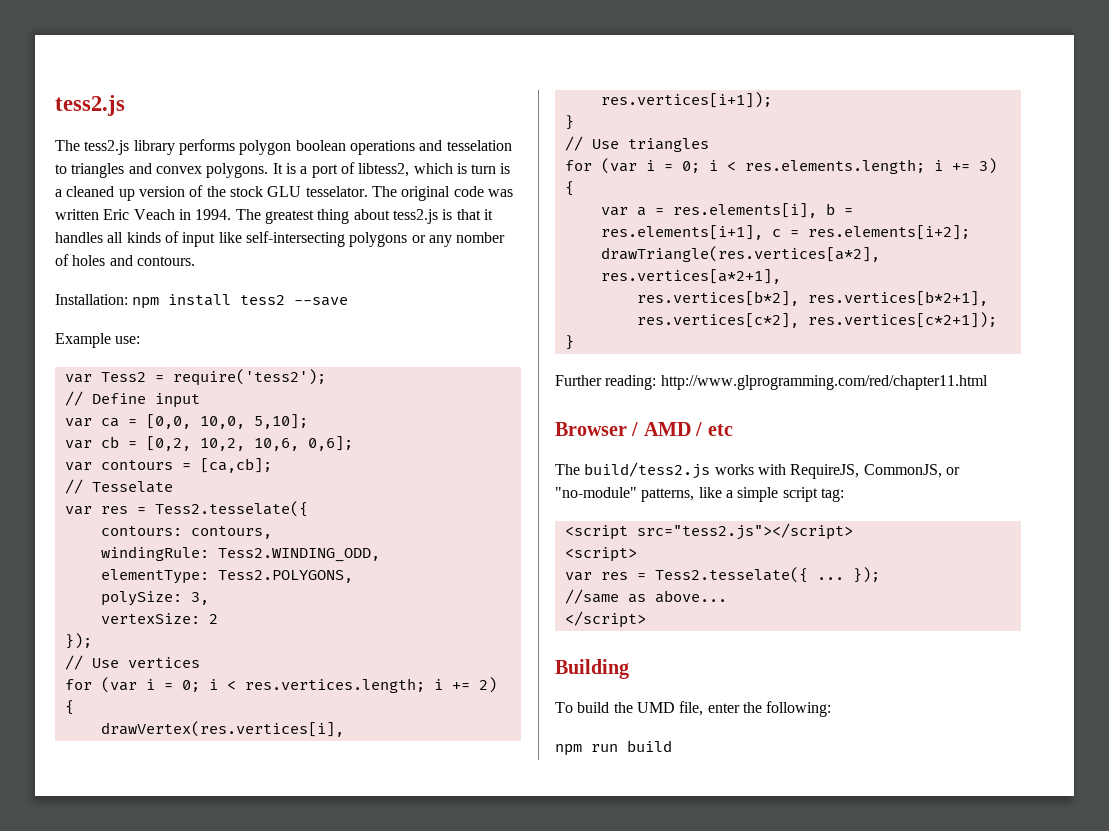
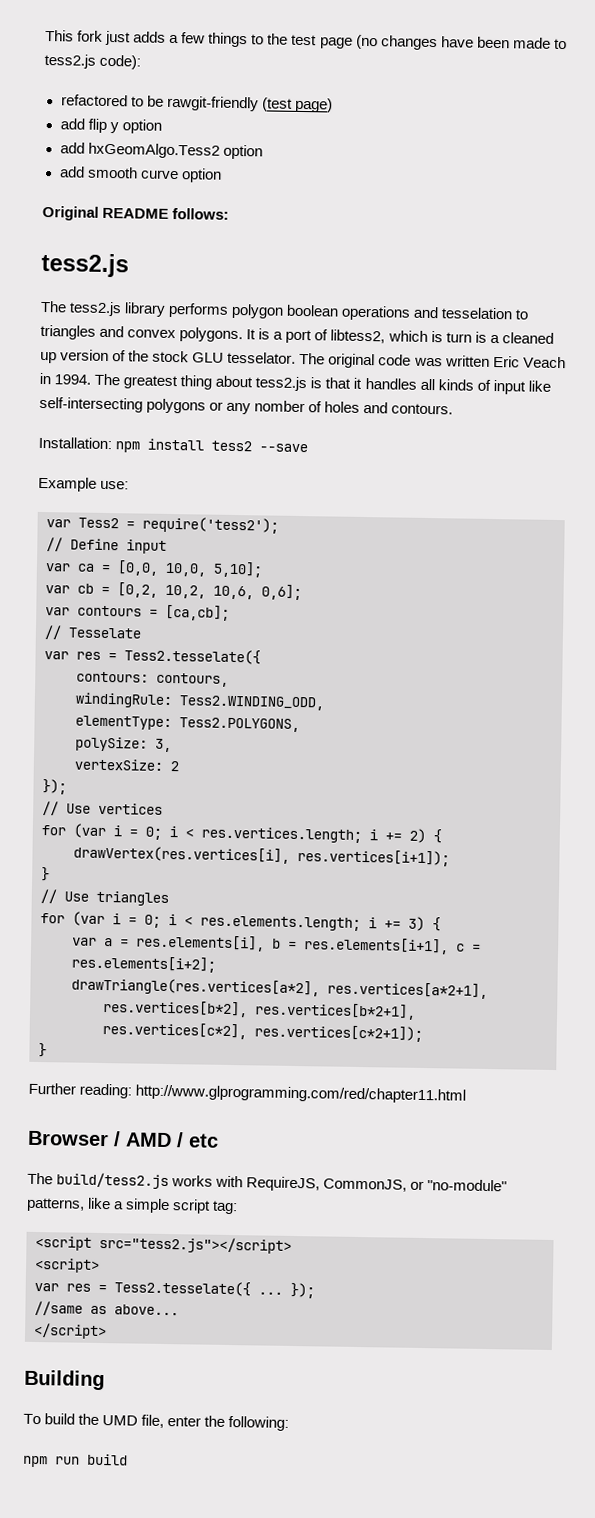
(55, 105) none -> [45,29,567,51] [44,53,142,70] [60,94,333,113] [59,118,162,134] [59,142,263,160] [59,166,222,183] [42,205,230,221] This fork just adds a few things to the test page (no changes have been made to tess2.js code): // refactored to be rawgit-friendly (test page) // add flip y option // add hxGeomAlgo.Tess2 option // add smooth curve option // Original README follows: //

